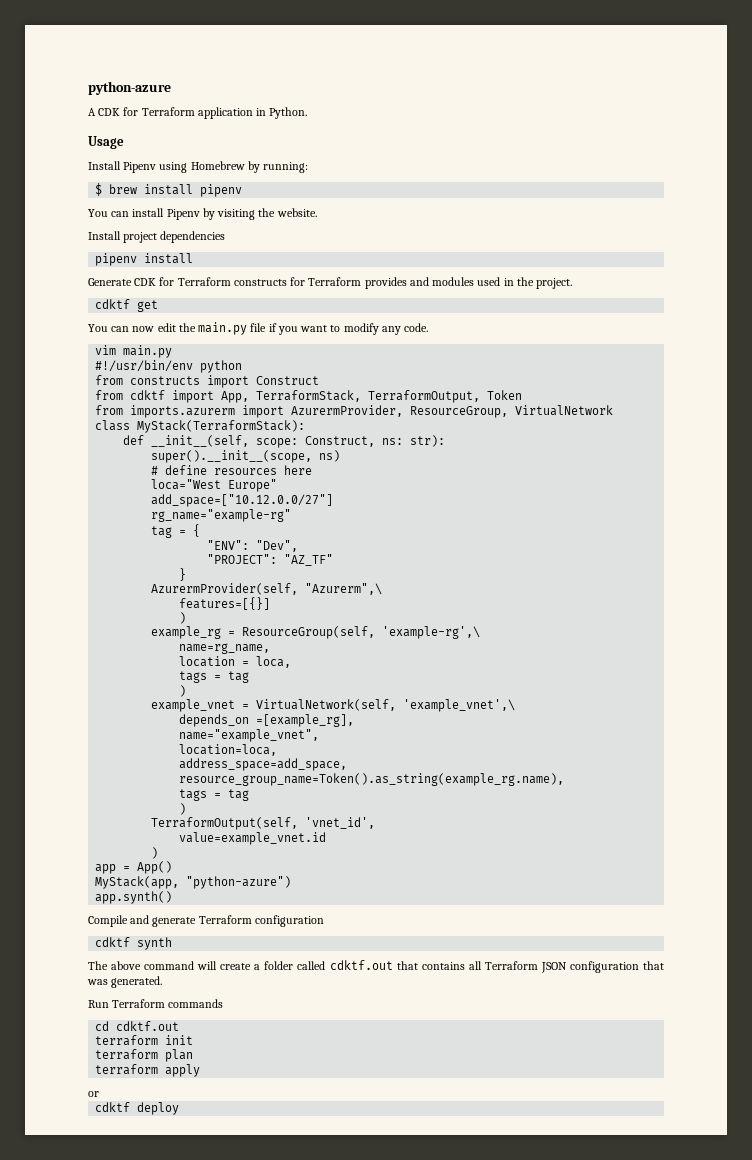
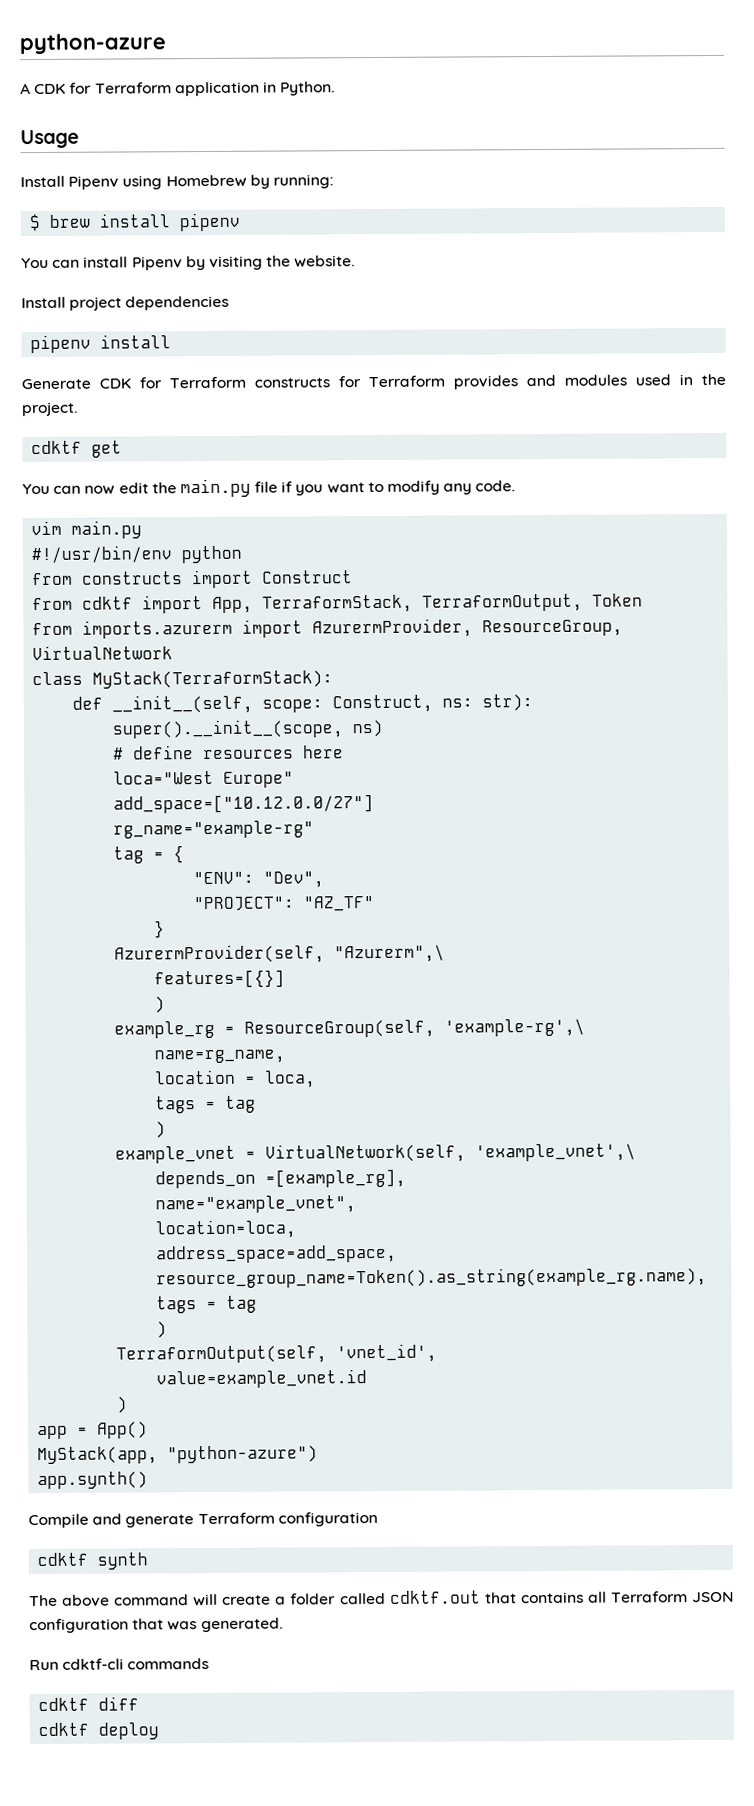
[112,999,166,1008] Terraform -> [62,1658,125,1670] cdktf-cli
[95,1021,180,1031] [95,1035,194,1046] [95,1049,194,1062] [95,1064,201,1077] [88,1091,99,1097] cd cdktf.out // terraform init // terraform plan // terraform apply // or -> [38,1696,140,1712] cdktf diff

